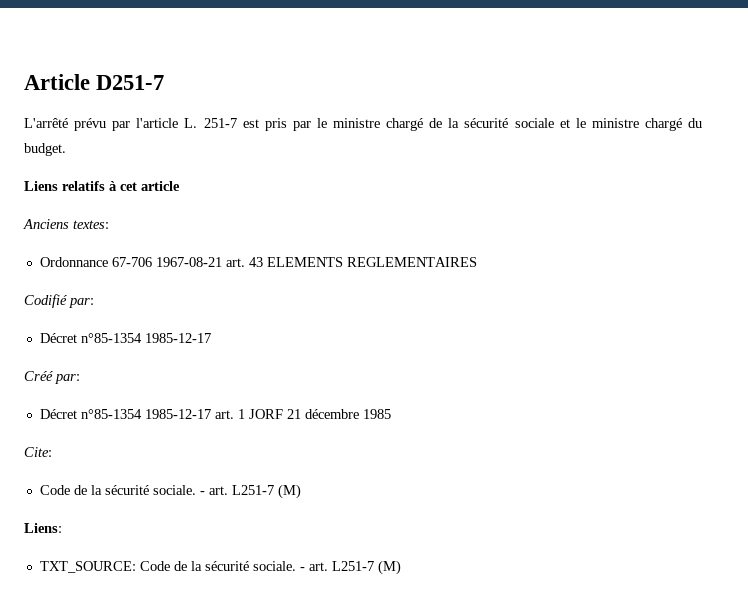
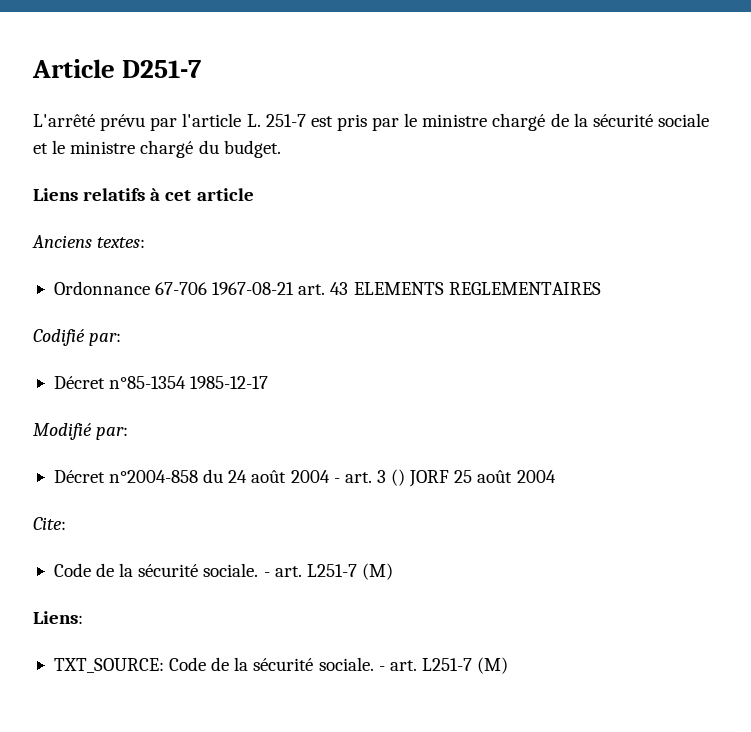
[24,371,80,384] [39,409,391,419] Créé par: // Décret n°85-1354 1985-12-17 art. 1 JORF 21 décembre 1985 -> [33,423,129,440] [53,469,556,487] Modifié par: // Décret n°2004-858 du 24 août 2004 - art. 3 () JORF 25 août 2004

